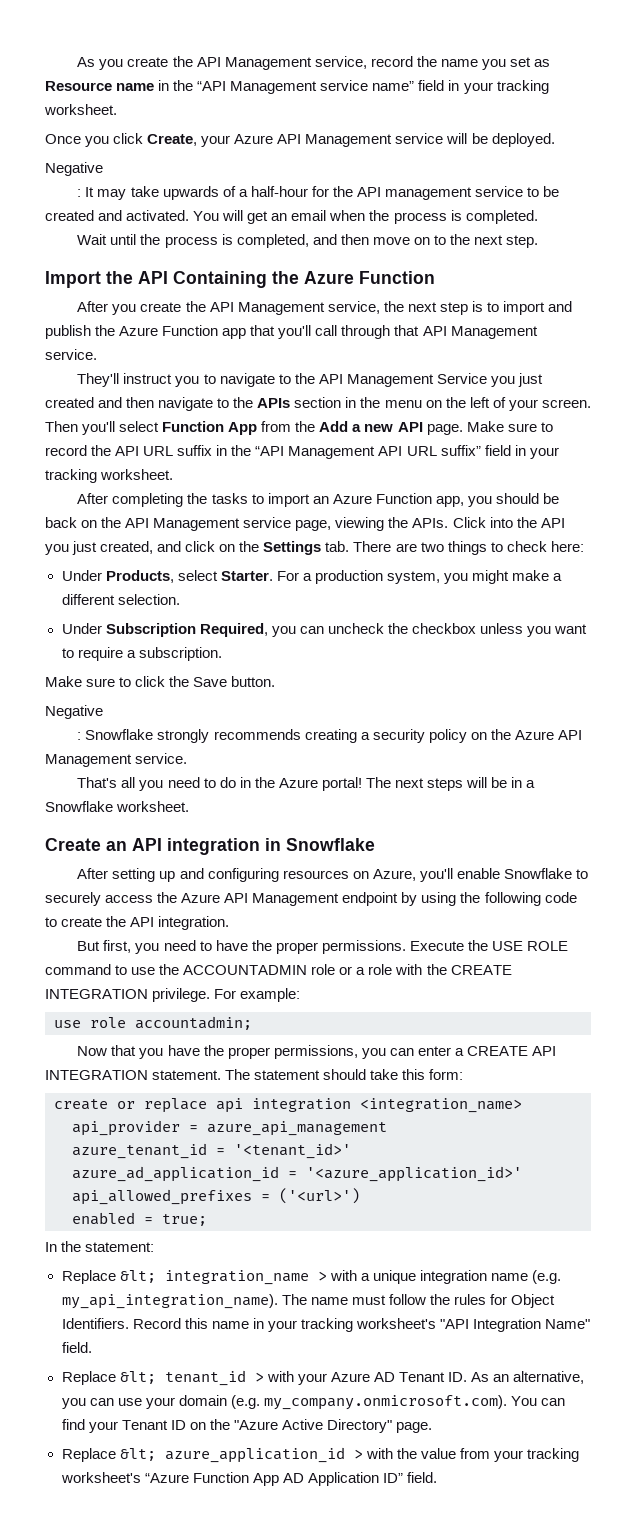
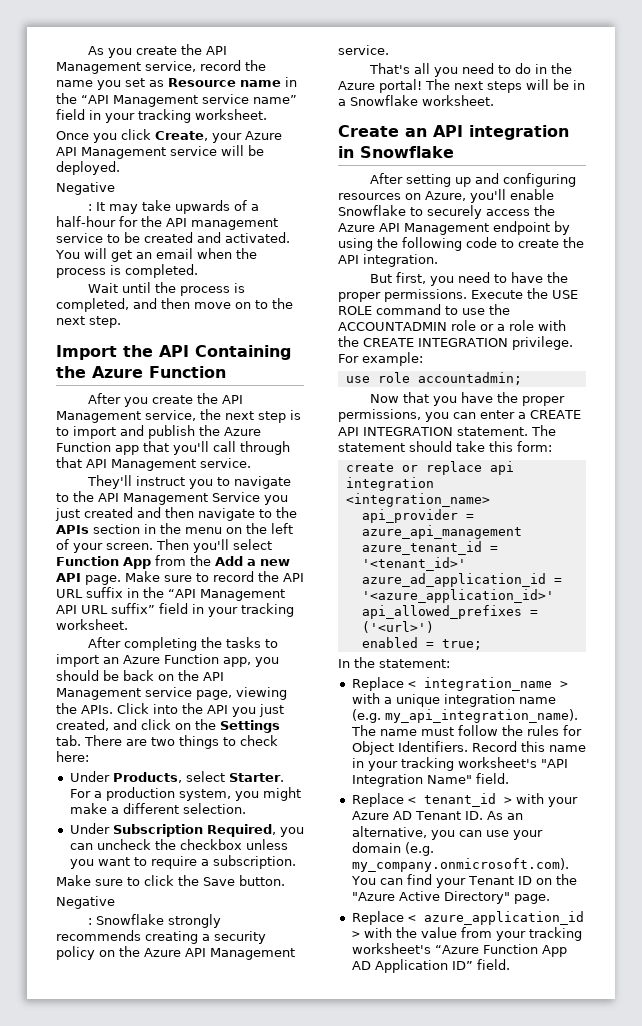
[119,1270,156,1283] &lt; -> [407,681,416,688] <
[119,1371,156,1384] &lt; -> [407,797,416,804] <
[119,1448,156,1461] &lt; -> [407,915,416,922] <

